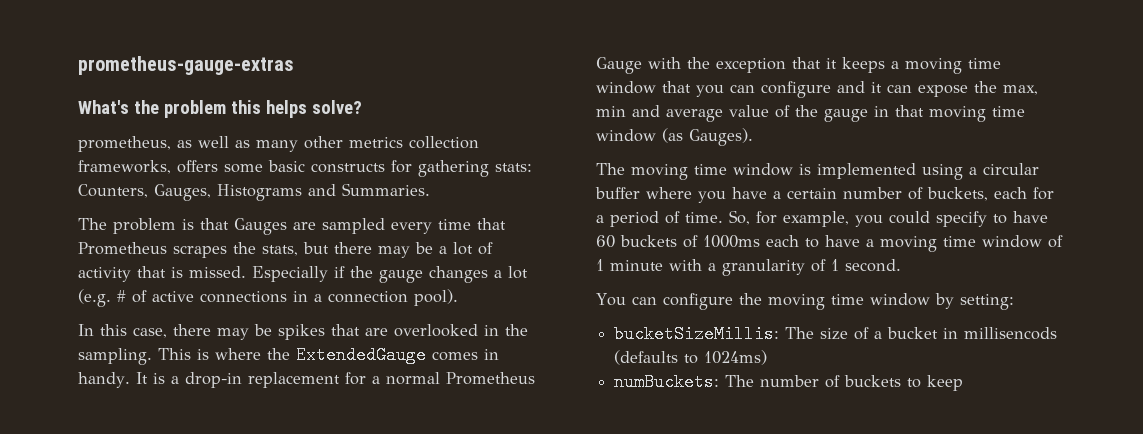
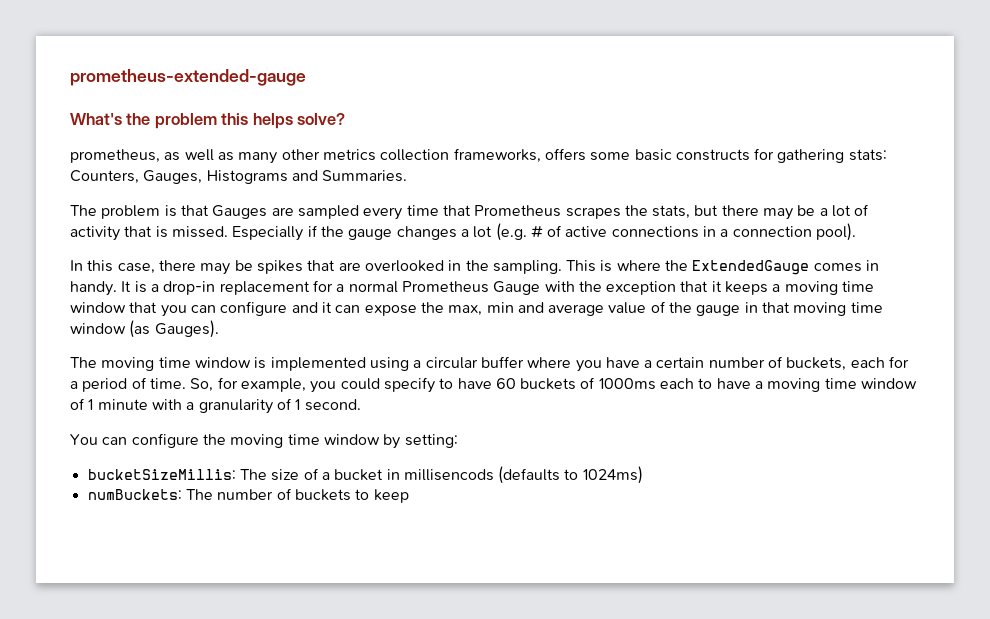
[78,56,294,75] prometheus-gauge-extras -> [70,69,306,86] prometheus-extended-gauge

